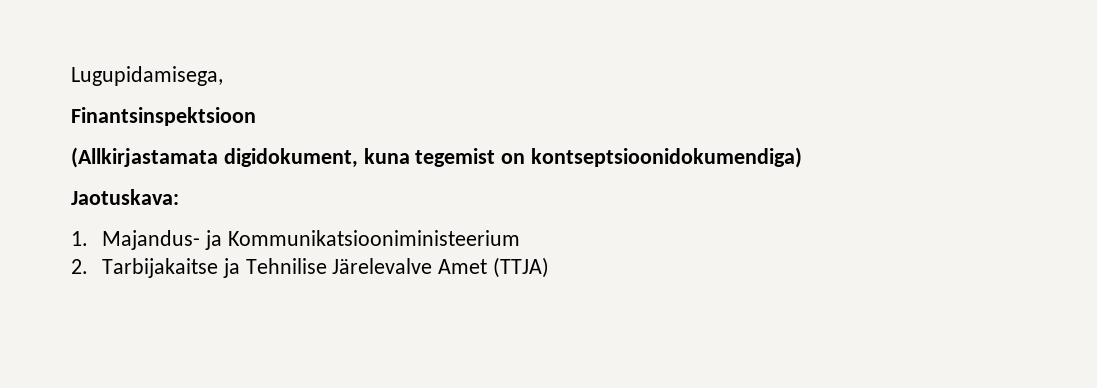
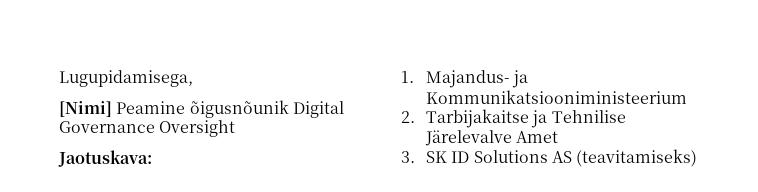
[71,107,256,126] [71,147,803,168] Finantsinspektsioon // (Allkirjastamata digidokument, kuna tegemist on kontseptsioonidokumendiga) -> [59,100,344,118] [59,120,236,137] [Nimi] Peamine õigusnõunik Digital Governance Oversight
[493,257,550,278] (TTJA) -> [401,149,698,167] // 3. SK ID Solutions AS (teavitamiseks)

